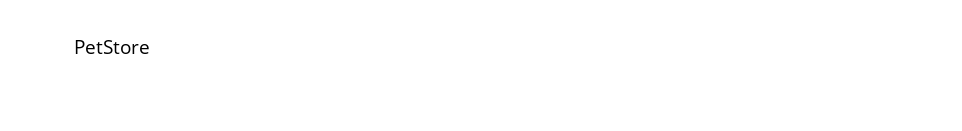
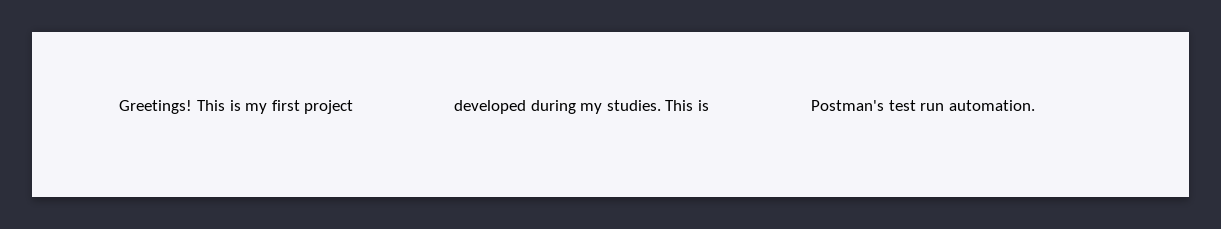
[74,40,150,54] PetStore -> [119,100,1035,114] Greetings! This is my first project developed during my studies. This is Postman's test run automation.

